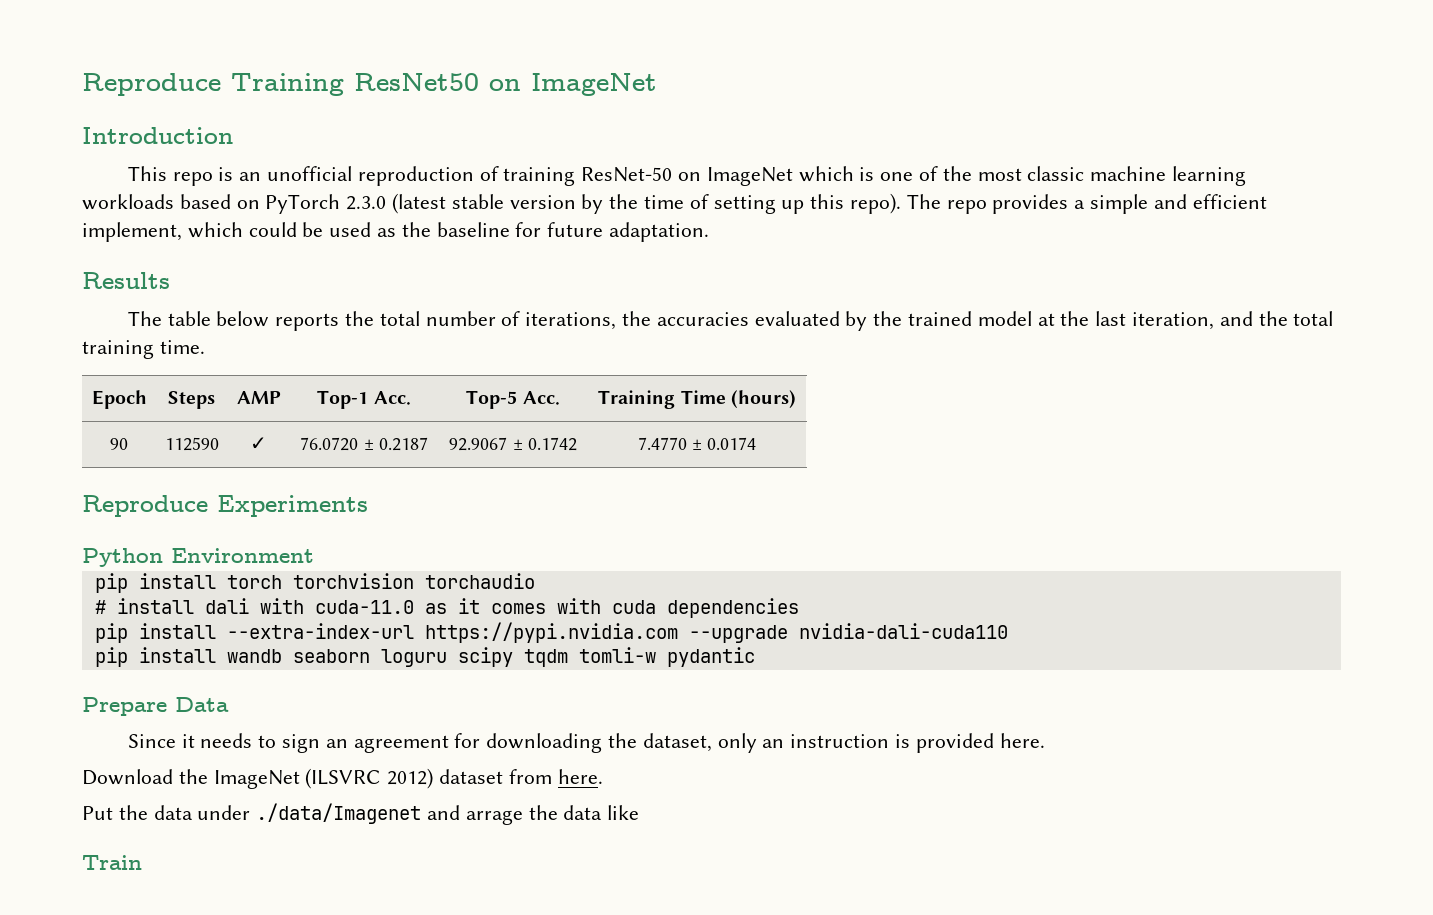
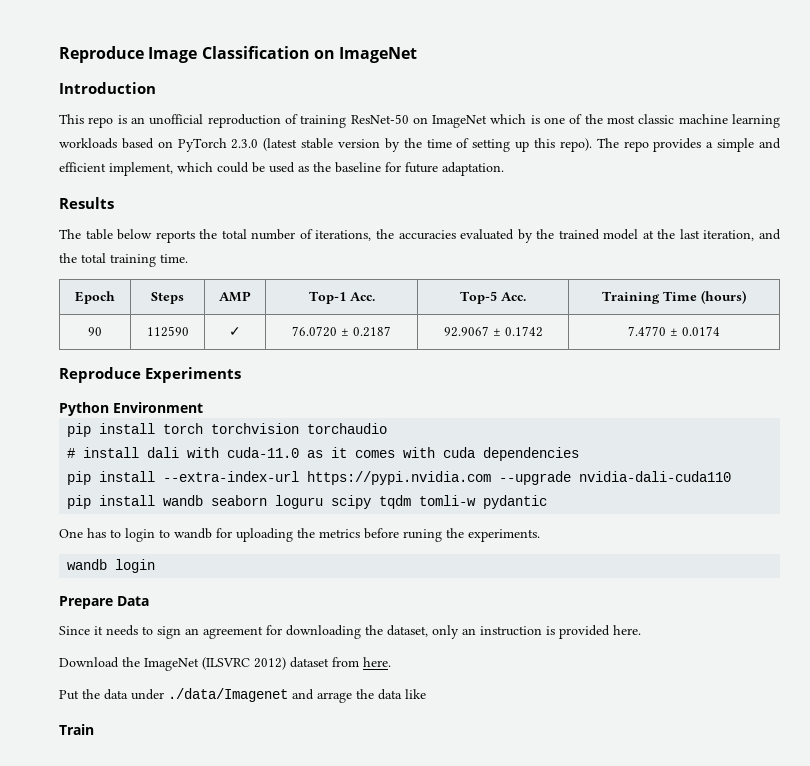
[82,73,479,96] Reproduce Training ResNet50 -> [59,46,310,63] Reproduce Image Classification
(755, 657) none -> [59,528,540,542] [67,559,156,573] // One has to login to wandb for uploading the metrics before runing the experiments. // wandb login

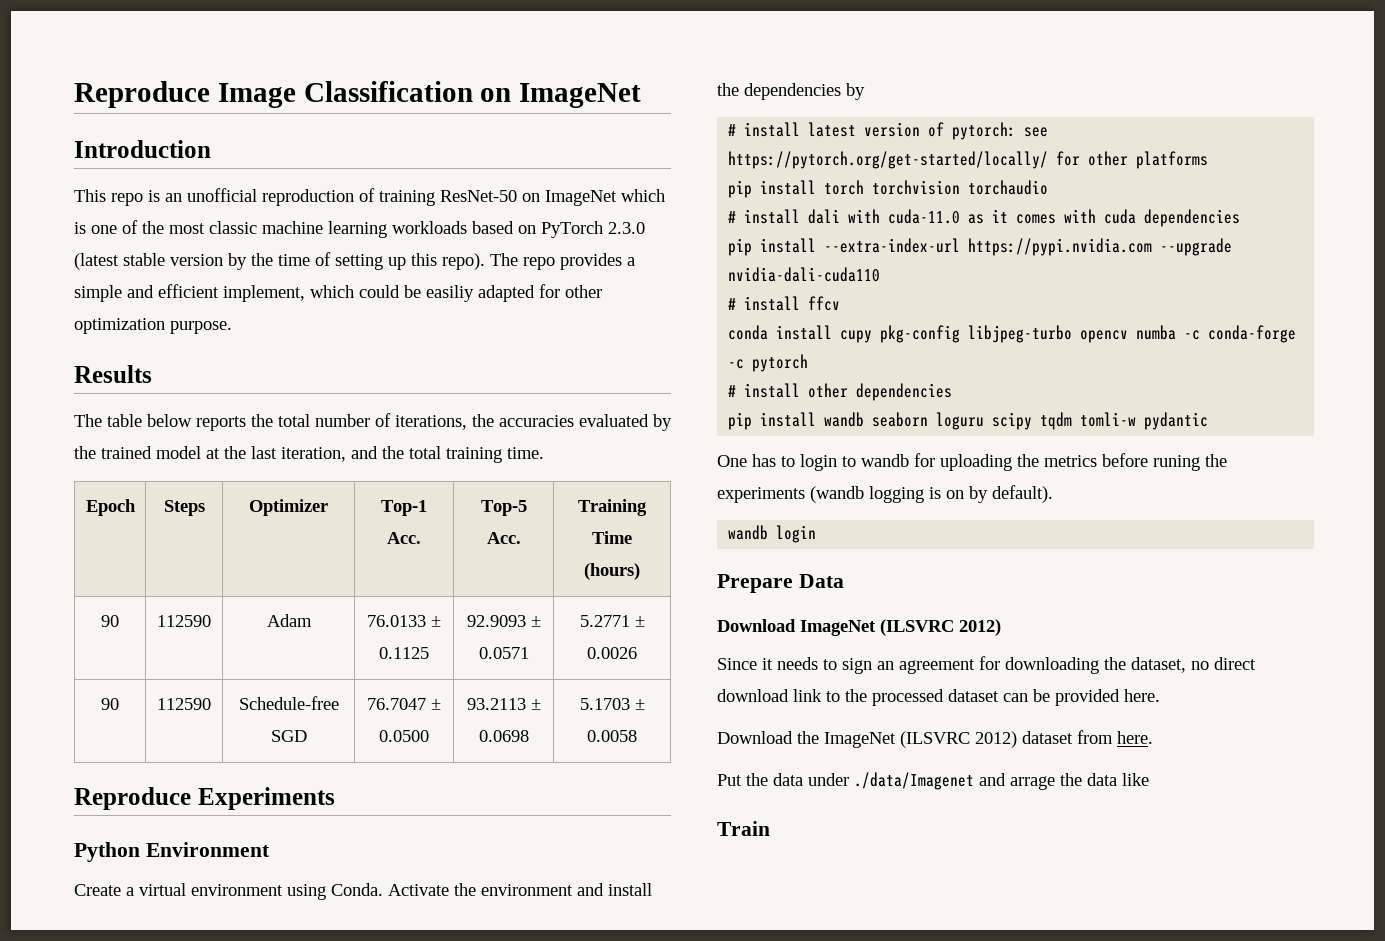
[269,162,504,176] used as the baseline for future adaptation. -> [426,284,602,302] [74,318,232,334] easiliy adapted for other optimization purpose.
[219,291,251,302] AMP -> [249,499,328,516] Optimizer
[229,327,241,336] [292,326,391,337] [443,326,543,337] [628,326,720,336] [59,367,242,383] [59,402,203,416] ✓ | 76.0720 ± 0.2187 | 92.9067 ± 0.1742 | 7.4770 ± 0.0174 // Reproduce Experiments // Python Environment -> [266,614,312,627] [367,615,441,627] [379,647,429,659] [466,615,541,627] [478,647,529,659] [579,615,645,627] [587,647,637,659] [101,698,119,710] [157,698,211,710] [238,696,339,710] [270,730,307,742] [367,698,441,710] [379,730,429,742] [466,698,541,710] [478,730,529,742] [579,698,645,710] [587,730,637,742] [74,787,335,810] [74,842,270,862] [74,883,652,900] [717,83,865,100] [728,122,1049,140] [728,151,1209,169] Adam | 76.0133 ± 0.1125 | 92.9093 ± 0.0571 | 5.2771 ± 0.0026 // 90 | 112590 | Schedule-free SGD | 76.7047 ± 0.0500 | 93.2113 ± 0.0698 | 5.1703 ± 0.0058 // Reproduce Experiments // Python Environment // Create a virtual environment using Conda. Activate the environment and install the dependencies by // # install latest version of pytorch: see https://pytorch.org/get-started/locally/ for other platforms
(732, 476) none -> [728,296,841,311] [728,325,1297,343] [728,354,809,372] [728,383,953,401] // # install ffcv // conda install cupy pkg-config libjpeg-turbo opencv numba -c conda-forge -c pytorch // # install other dependencies
[468,529,540,542] experiments. -> [717,485,1053,503] experiments (wandb logging is on by default).
(149, 601) none -> [717,619,1001,636] // Download ImageNet (ILSVRC 2012)
[432,625,555,639] only an instruction is -> [1191,657,1256,670] [717,689,1050,706] no direct download link to the processed dataset can be

